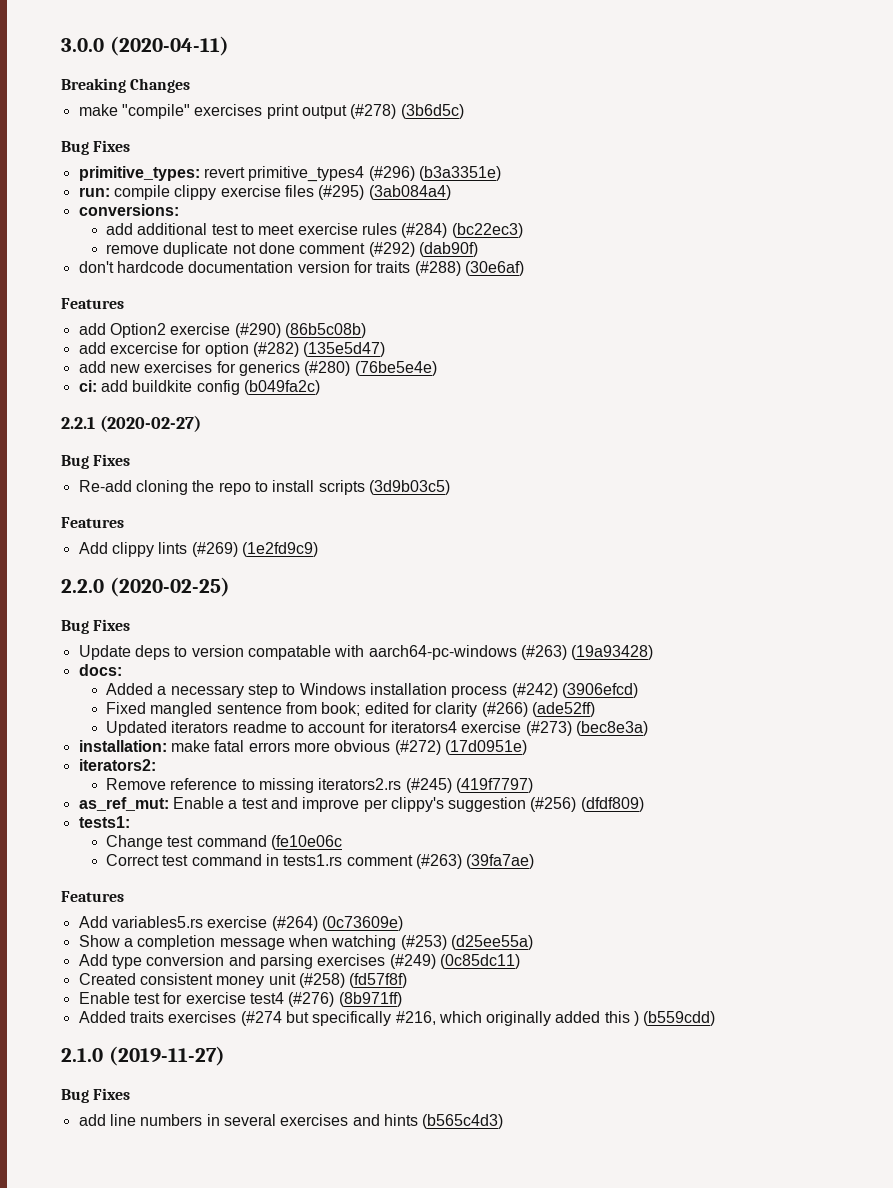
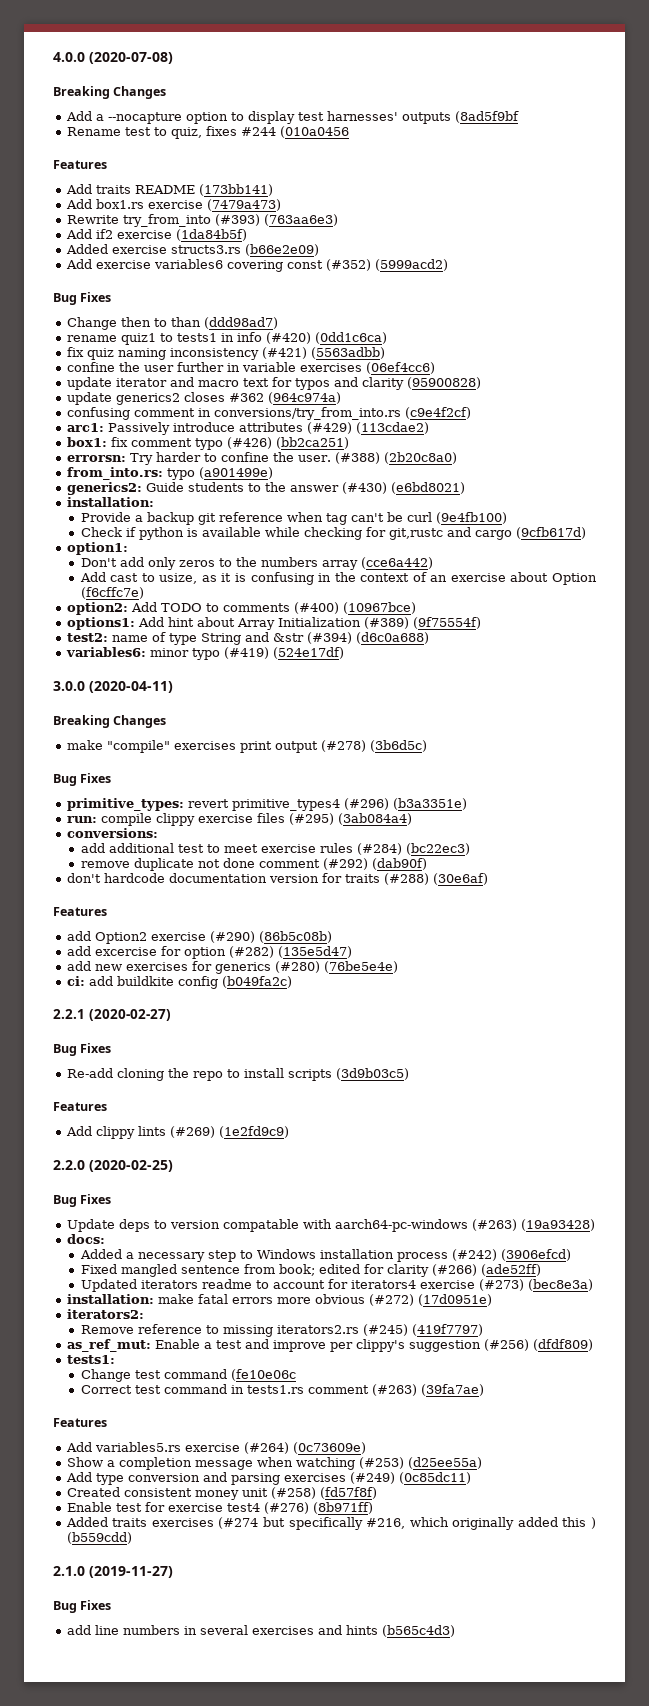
(61, 45) none -> [53,52,173,64] [53,86,167,99] [65,111,519,124] [66,126,349,139] [53,160,107,169] [65,184,273,196] [65,199,281,211] [66,214,338,227] [65,229,247,241] [65,244,319,256] [65,259,448,272] [53,292,112,305] [66,317,278,330] [66,332,387,345] [66,347,385,360] [66,362,435,374] [66,377,481,390] [66,392,341,405] [66,407,471,420] [66,422,429,435] [66,437,349,450] [66,452,457,465] [66,467,273,480] [66,482,465,495] [66,497,154,507] [80,512,507,525] [80,527,586,540] [66,542,128,555] [80,557,433,570] [79,572,597,585] [80,587,144,599] [66,602,416,615] [66,617,481,630] [66,632,429,645] [65,647,344,660] 4.0.0 (2020-07-08) // Breaking Changes // Add a --nocapture option to display test harnesses' outputs (8ad5f9bf // Rename test to quiz, fixes #244 (010a0456 // Features // Add traits README (173bb141) // Add box1.rs exercise (7479a473) // Rewrite try_from_into (#393) (763aa6e3) // Add if2 exercise (1da84b5f) // Added exercise structs3.rs (b66e2e09) // Add exercise variables6 covering const (#352) (5999acd2) // Bug Fixes // Change then to than (ddd98ad7) // rename quiz1 to tests1 in info (#420) (0dd1c6ca) // fix quiz naming inconsistency (#421) (5563adbb) // confine the user further in variable exercises (06ef4cc6) // update iterator and macro text for typos and clarity (95900828) // update generics2 closes #362 (964c974a) // confusing comment in conversions/try_from_into.rs (c9e4f2cf) // arc1: Passively introduce attributes (#429) (113cdae2) // box1: fix comment typo (#426) (bb2ca251) // errorsn: Try harder to confine the user. (#388) (2b20c8a0) // from_into.rs: typo (a901499e) // generics2: Guide students to the answer (#430) (e6bd8021) // installation: // Provide a backup git reference when tag can't be curl (9e4fb100) // Check if python is available while checking for git,rustc and cargo (9cfb617d) // option1: // Don't add only zeros to the numbers array (cce6a442) // Add cast to usize, as it is confusing in the context of an exercise about Option (f6cffc7e) // option2: Add TODO to comments (#400) (10967bce) // options1: Add hint about Array Initialization (#389) (9f75554f) // test2: name of type String and &str (#394) (d6c0a688) // variables6: minor typo (#419) (524e17df) //

